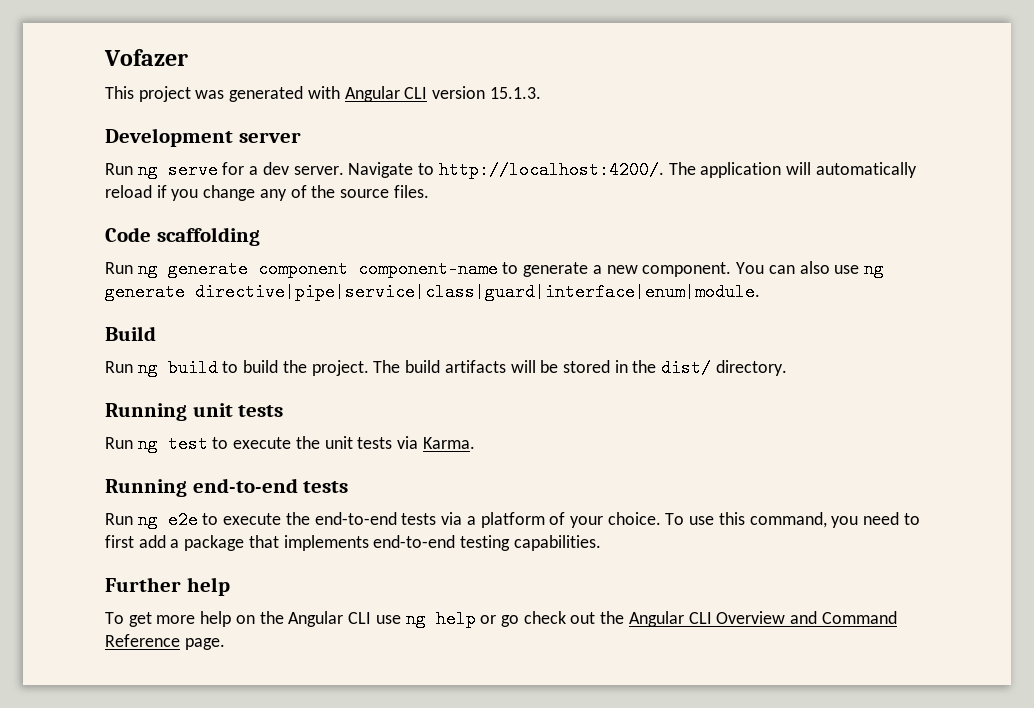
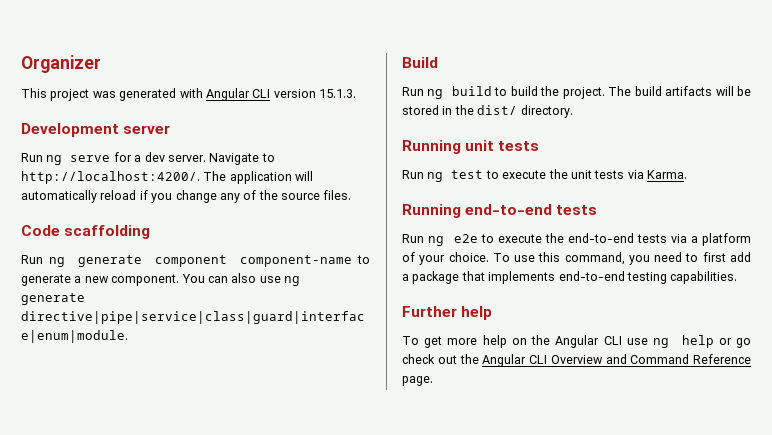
[104,49,188,66] Vofazer -> [21,55,101,73] Organizer

